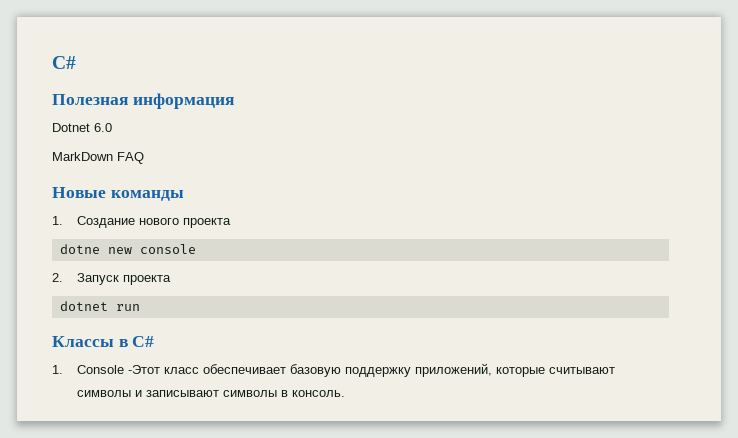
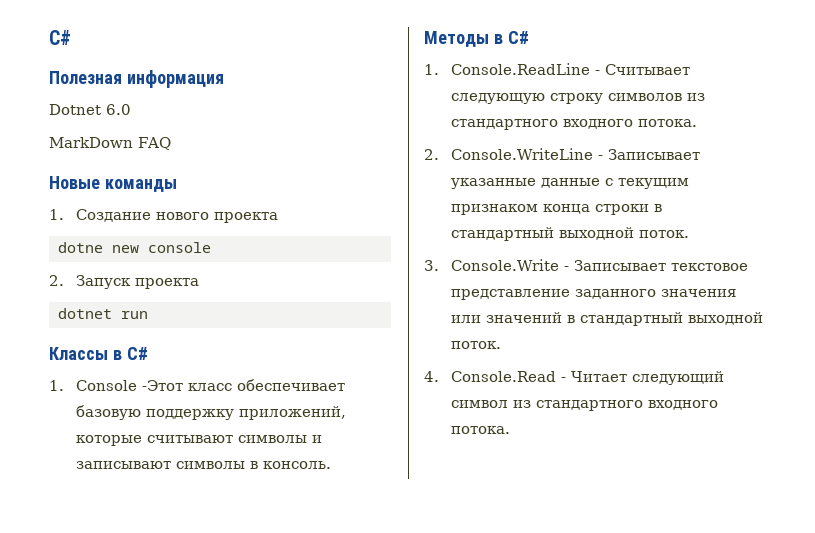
(345, 393) none -> [424,31,529,47] [424,63,690,75] [450,93,705,104] [450,119,697,130] [424,148,700,160] [450,178,689,189] [450,204,662,215] [450,227,689,241] [424,259,748,271] [450,289,736,300] [450,312,763,326] [450,341,501,349] [424,371,724,385] [450,400,718,411] [450,426,510,434] // Методы в C# // 1. Console.ReadLine - Считывает следующую строку символов из стандартного входного потока. // 2. Console.WriteLine - Записывает указанные данные с текущим признаком конца строки в стандартный выходной поток. // 3. Console.Write - Записывает текстовое представление заданного значения или значений в стандартный выходной поток. // 4. Console.Read - Читает следующий символ из стандартного входного потока.

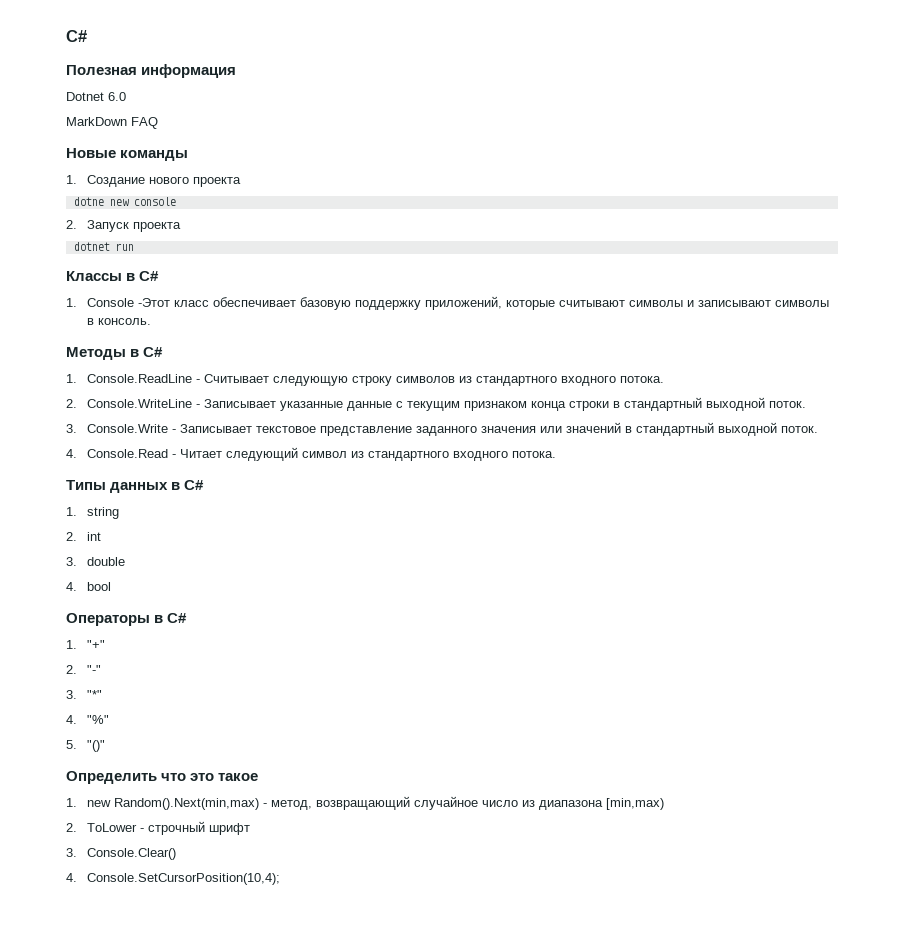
(510, 430) none -> [66,480,205,493] [66,507,119,519] [66,532,101,541] [66,557,125,566] [66,582,111,591] [66,613,188,626] [66,640,105,649] [66,665,101,674] [66,690,102,699] [66,715,109,724] [66,740,105,752] [66,771,259,784] [66,796,664,810] [66,821,250,835] [66,848,176,860] [66,873,280,885] // Типы данных в C# // 1. string // 2. int // 3. double // 4. bool // Операторы в C# // 1. "+" // 2. "-" // 3. "*" // 4. "%" // 5. "()" // Определить что это такое // 1. new Random().Next(min,max) - метод, возвращающий случайное число из диапазона [min,max) // 2. ToLower - строчный шрифт // 3. Console.Clear() // 4. Console.SetCursorPosition(10,4);

